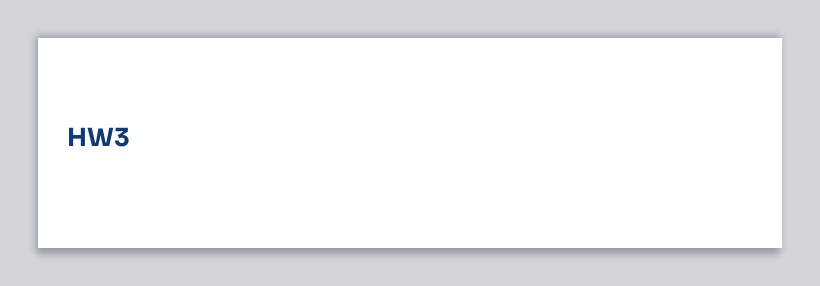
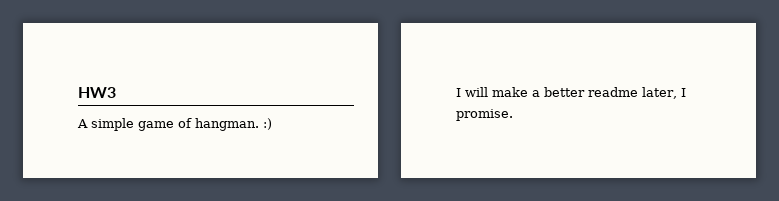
(130, 137) none -> [77,118,272,131] [456,87,686,99] [456,109,513,121] // A simple game of hangman. :) // I will make a better readme later, I promise.

